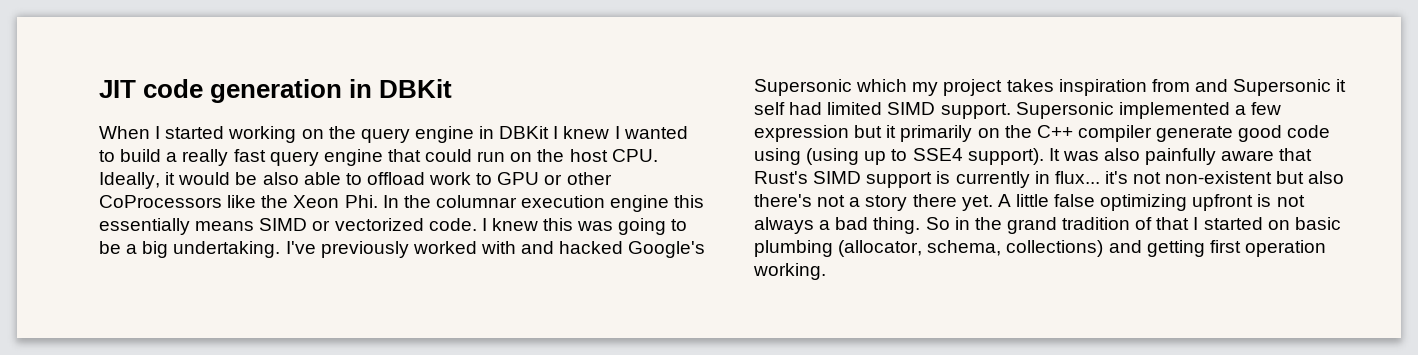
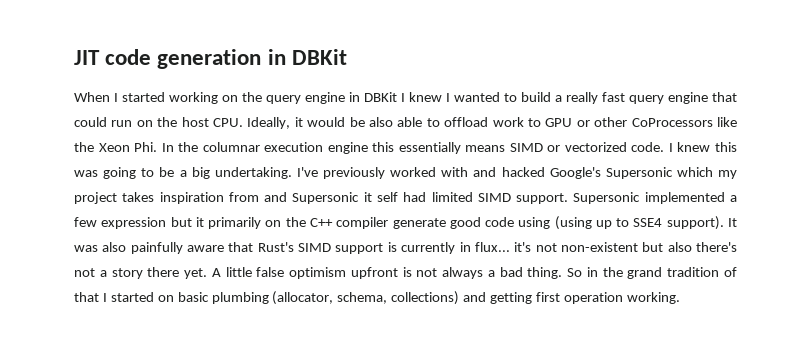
[1100,194,1188,211] optimizing -> [289,267,347,279] optimism

